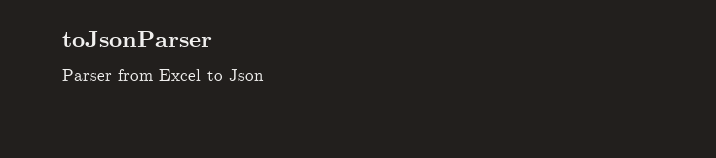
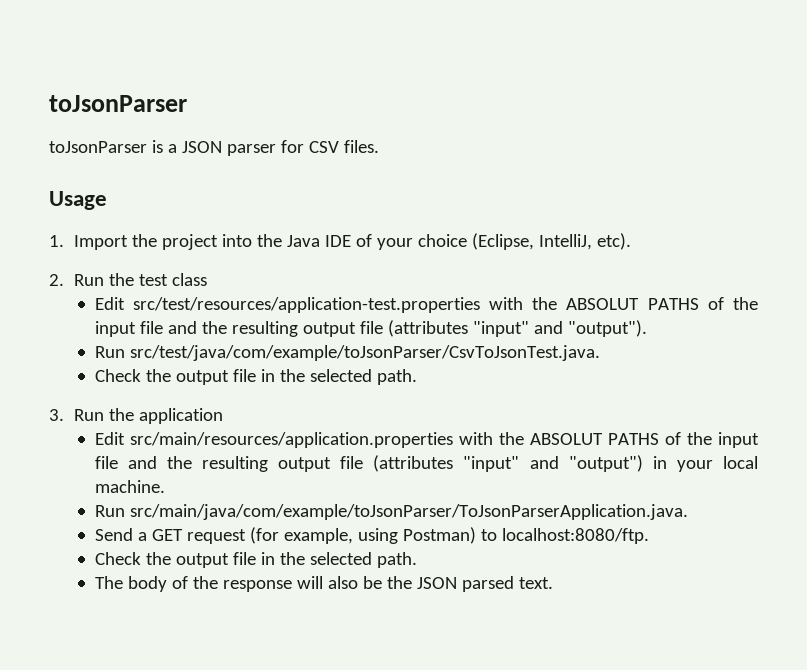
[62,69,264,81] Parser from Excel to Json -> [49,140,379,156] [49,191,107,210] [49,233,632,250] [49,273,208,286] [94,297,758,313] [94,320,647,337] [94,345,600,361] [94,369,417,385] [49,408,224,424] [94,432,759,448] [94,455,758,472] [94,480,165,493] [94,504,688,520] [94,527,649,544] [94,552,417,568] [94,576,553,592] toJsonParser is a JSON parser for CSV files. // Usage // 1. Import the project into the Java IDE of your choice (Eclipse, IntelliJ, etc). // 2. Run the test class // Edit src/test/resources/application-test.properties with the ABSOLUT PATHS of the input file and the resulting output file (attributes "input" and "output"). // Run src/test/java/com/example/toJsonParser/CsvToJsonTest.java. // Check the output file in the selected path. // 3. Run the application // Edit src/main/resources/application.properties with the ABSOLUT PATHS of the input file and the resulting output file (attributes "input" and "output") in your local machine. // Run src/main/java/com/example/toJsonParser/ToJsonParserApplication.java. // Send a GET request (for example, using Postman) to localhost:8080/ftp. // Check the output file in the selected path. // The body of the response will also be the JSON parsed text.

